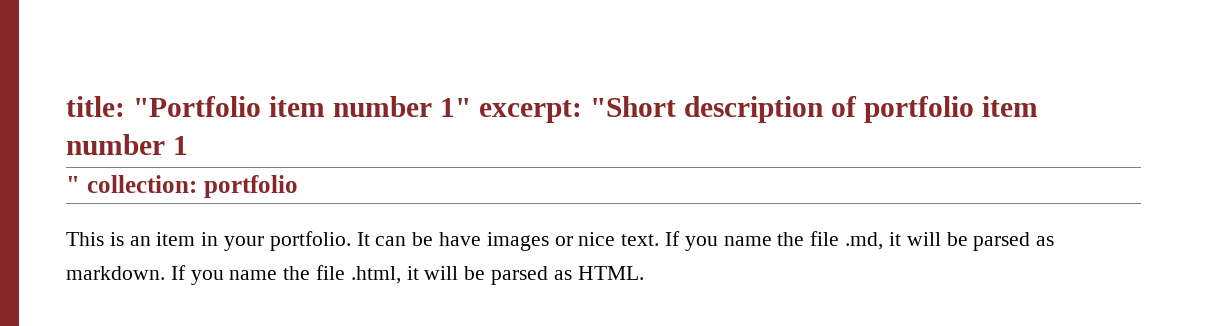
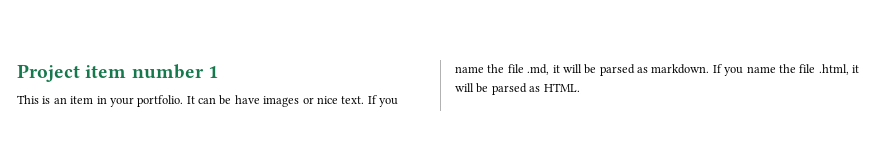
[66,96,974,123] title: "Portfolio item number 1" excerpt: "Short description of portfolio -> [17,64,80,82] Project
[66,175,298,198] // " collection: portfolio -> (218, 72) none

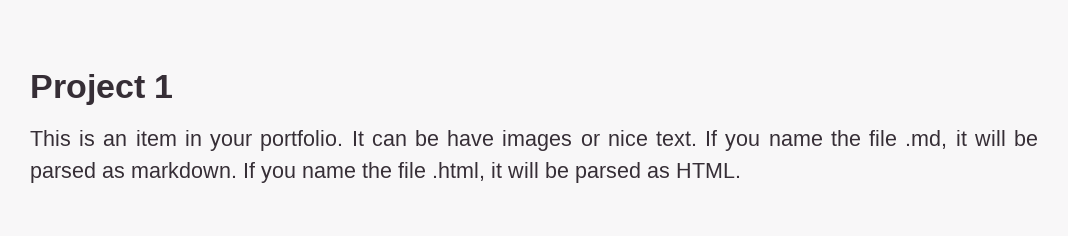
[85,64,204,79] item number -> (145, 89) none

